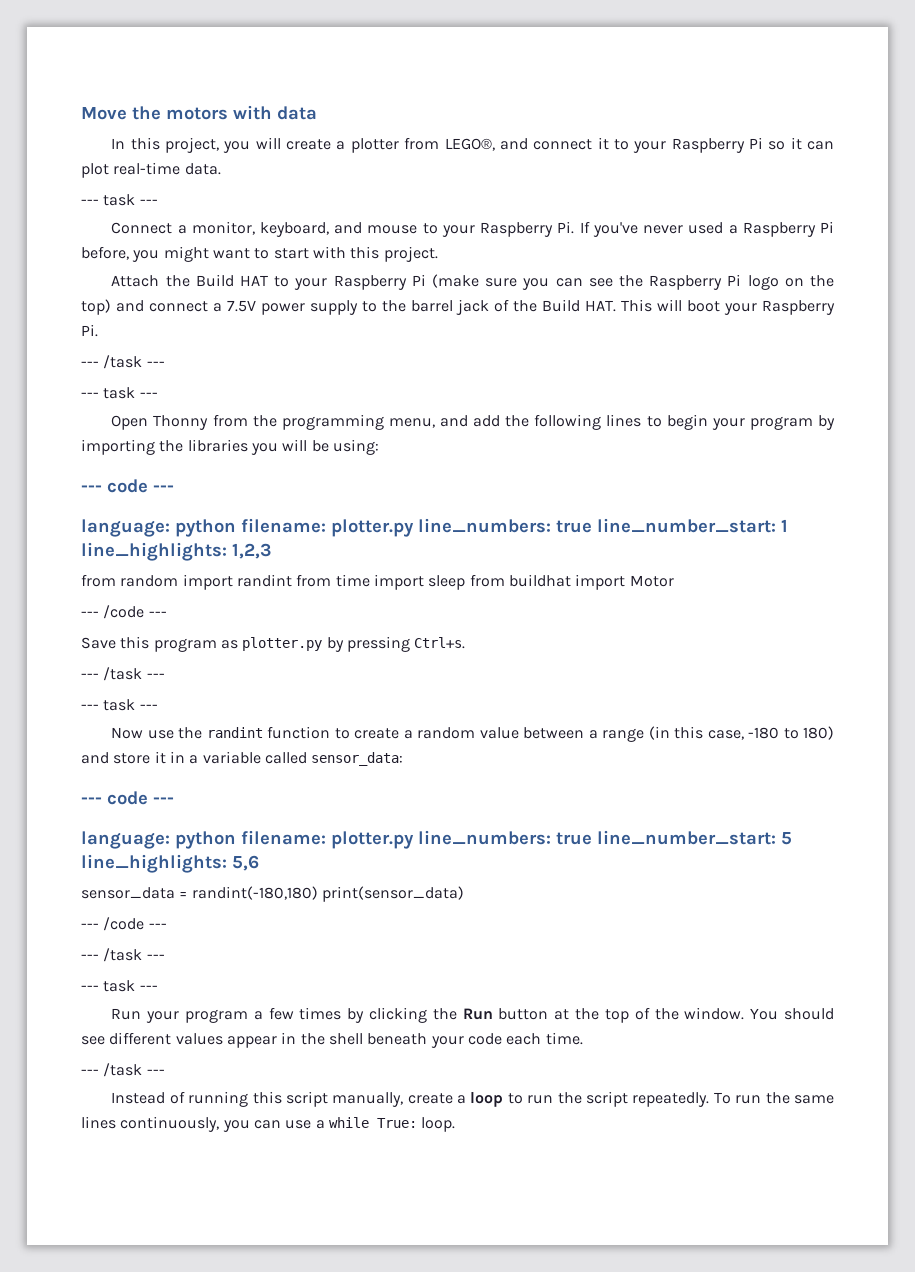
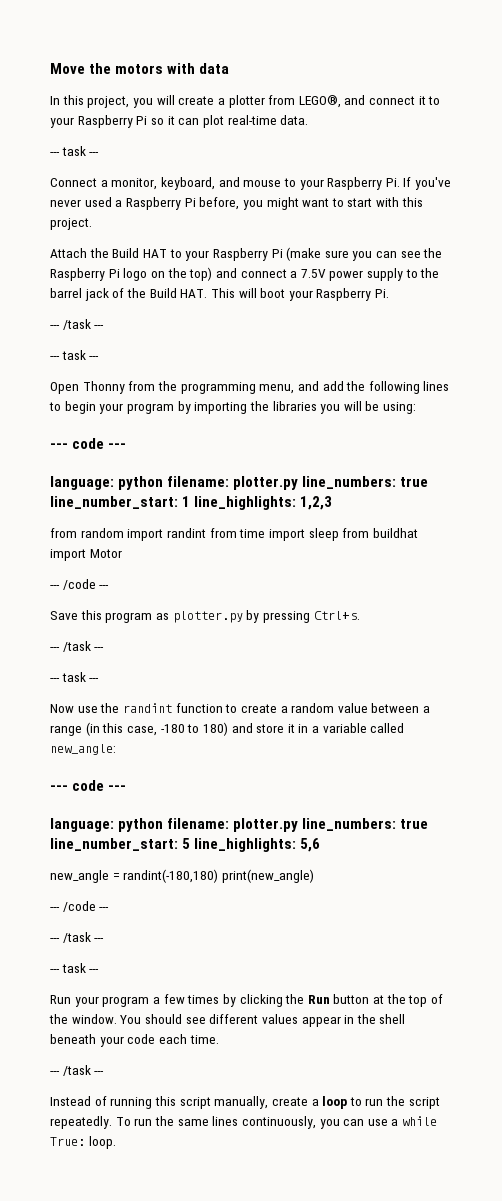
[311,752,404,766] sensor_data: -> [50,744,116,755] new_angle:
[81,887,175,899] sensor_data -> [50,870,109,883] new_angle
[321,886,464,902] print(sensor_data) -> [221,869,314,883] print(new_angle)

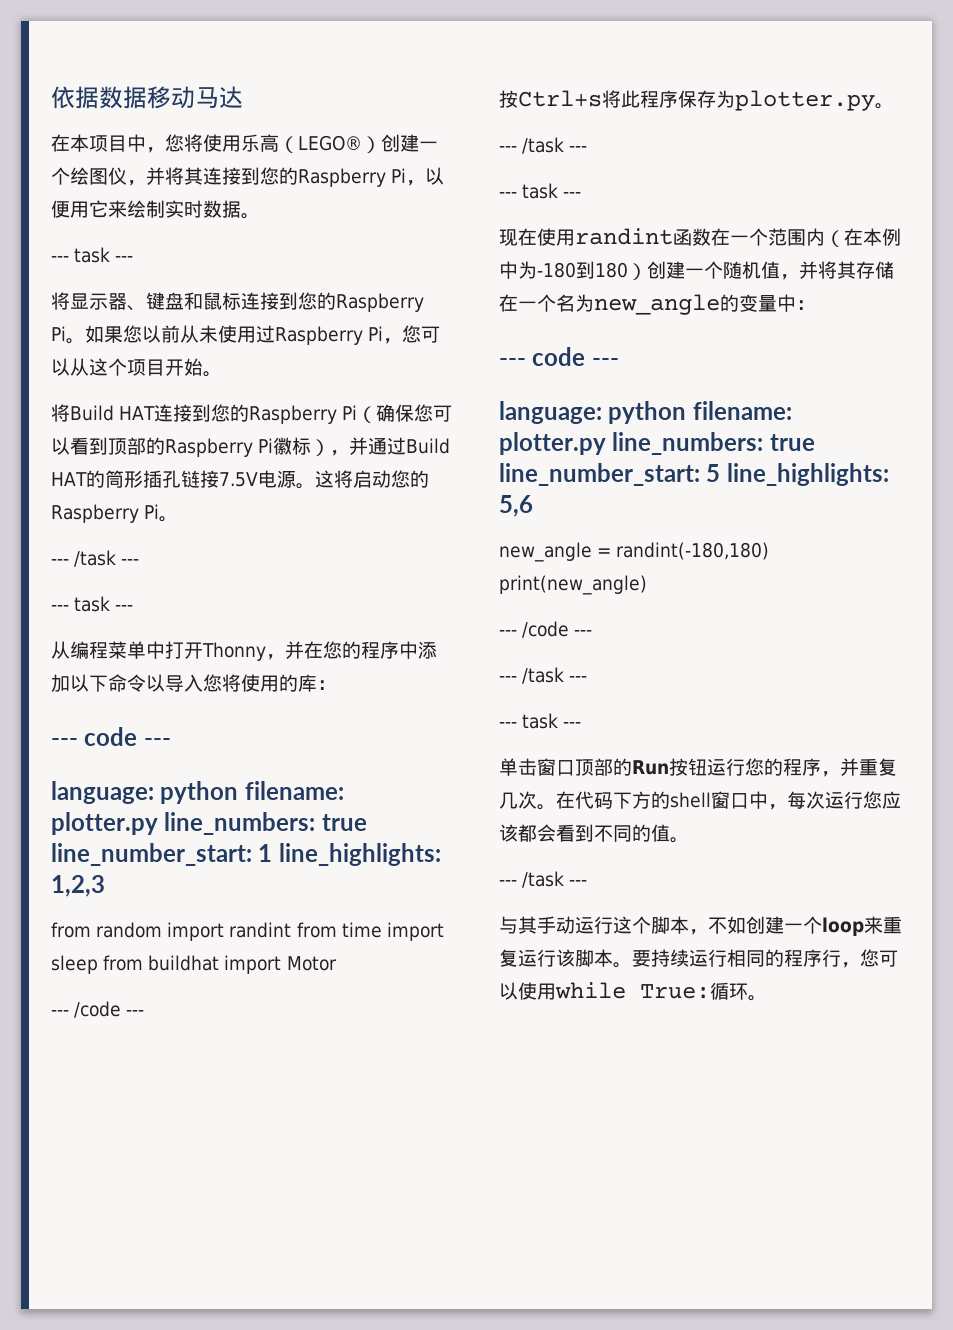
[50,63,230,74] [50,95,441,108] [50,115,309,128] [50,146,100,156] [50,177,452,190] [50,197,423,210] [50,218,92,230] [50,247,443,261] [50,267,440,281] [50,288,390,301] [50,319,105,330] [50,350,100,360] [50,381,450,394] [49,401,417,414] Move the motors with data // In this project, you will create a plotter from LEGO®, and connect it to your Raspberry Pi so it can plot real-time data. // --- task --- // Connect a monitor, keyboard, and mouse to your Raspberry Pi. If you've never used a Raspberry Pi before, you might want to start with this project. // Attach the Build HAT to your Raspberry Pi (make sure you can see the Raspberry Pi logo on the top) and connect a 7.5V power supply to the barrel jack of the Build HAT. This will boot your Raspberry Pi. // --- /task --- // --- task --- // Open Thonny from the programming menu, and add the following lines to begin your program by importing the libraries you will be using: -> [51,86,243,109] [51,134,438,153] [51,167,445,187] [51,200,260,219] [51,247,134,263] [51,292,424,312] [51,325,441,345] [51,358,222,377] [51,404,453,424] [51,437,451,457] [51,470,429,489] [51,504,179,523] [51,550,140,567] [51,596,134,612] [51,641,437,661] [51,674,336,692] 依据数据移动马达 // 在本项目中，您将使用乐高（LEGO®）创建一个绘图仪，并将其连接到您的Raspberry Pi，以便用它来绘制实时数据。 // --- task --- // 将显示器、键盘和鼠标连接到您的Raspberry Pi。如果您以前从未使用过Raspberry Pi，您可以从这个项目开始。 // 将Build HAT连接到您的Raspberry Pi（确保您可以看到顶部的Raspberry Pi徽标），并通过Build HAT的筒形插孔链接7.5V电源。这将启动您的Raspberry Pi。 // --- /task --- // --- task --- // 从编程菜单中打开Thonny，并在您的程序中添加以下命令以导入您将使用的库：
[50,610,360,623] [50,641,105,652] [50,672,100,682] [50,703,431,713] [50,722,405,736] [50,744,116,755] Save this program as plotter.py by pressing Ctrl+s. // --- /task --- // --- task --- // Now use the randint function to create a random value between a range (in this case, -180 to 180) and store it in a variable called new_angle: -> [499,90,894,111] [499,137,588,154] [499,183,582,199] [499,228,901,247] [499,261,894,280] [499,294,815,315] 按Ctrl+s将此程序保存为plotter.py。 // --- /task --- // --- task --- // 现在使用randint函数在一个范围内（在本例中为-180到180）创建一个随机值，并将其存储在一个名为new_angle的变量中：
[50,994,444,1007] [49,1014,406,1027] [50,1034,219,1047] [50,1065,105,1076] [50,1096,440,1109] [50,1116,399,1129] Run your program a few times by clicking the Run button at the top of the window. You should see different values appear in the shell beneath your code each time. // --- /task --- // Instead of running this script manually, create a loop to run the script repeatedly. To run the same lines continuously, you can use a -> [499,758,897,777] [499,791,901,810] [499,824,689,843] [499,871,588,888] [499,916,902,936] [499,949,898,968] [499,982,556,1000] 单击窗口顶部的Run按钮运行您的程序，并重复几次。在代码下方的shell窗口中，每次运行您应该都会看到不同的值。 // --- /task --- // 与其手动运行这个脚本，不如创建一个loop来重复运行该脚本。要持续运行相同的程序行，您可以使用
[88,1136,116,1149] loop. -> [710,982,767,1001] 循环。

